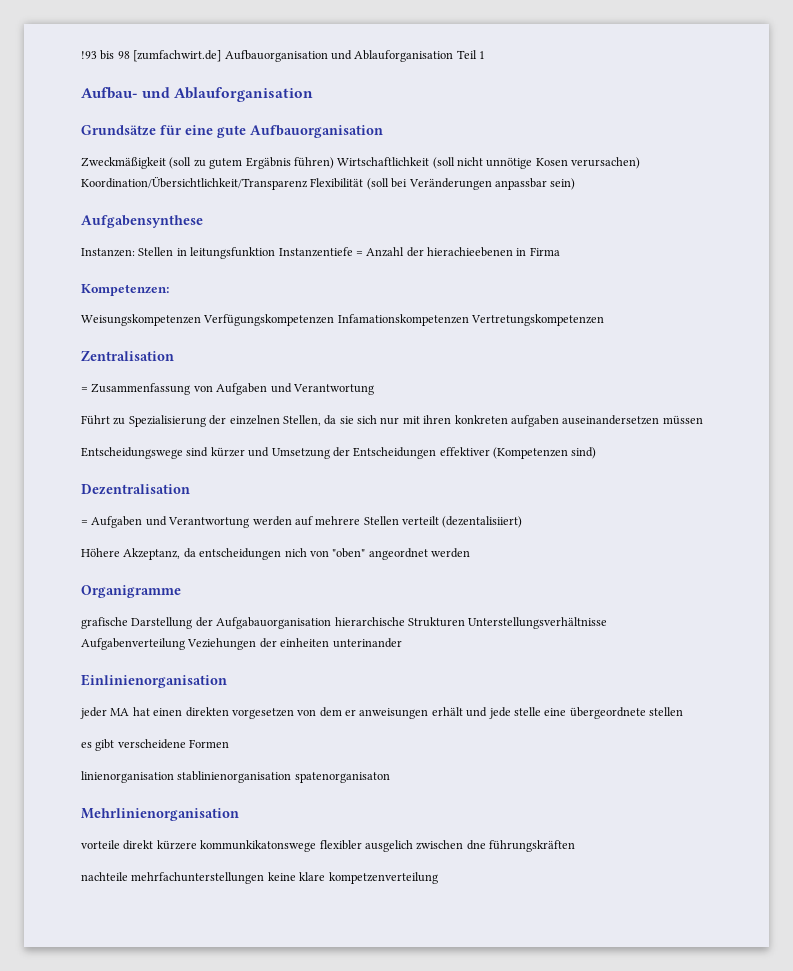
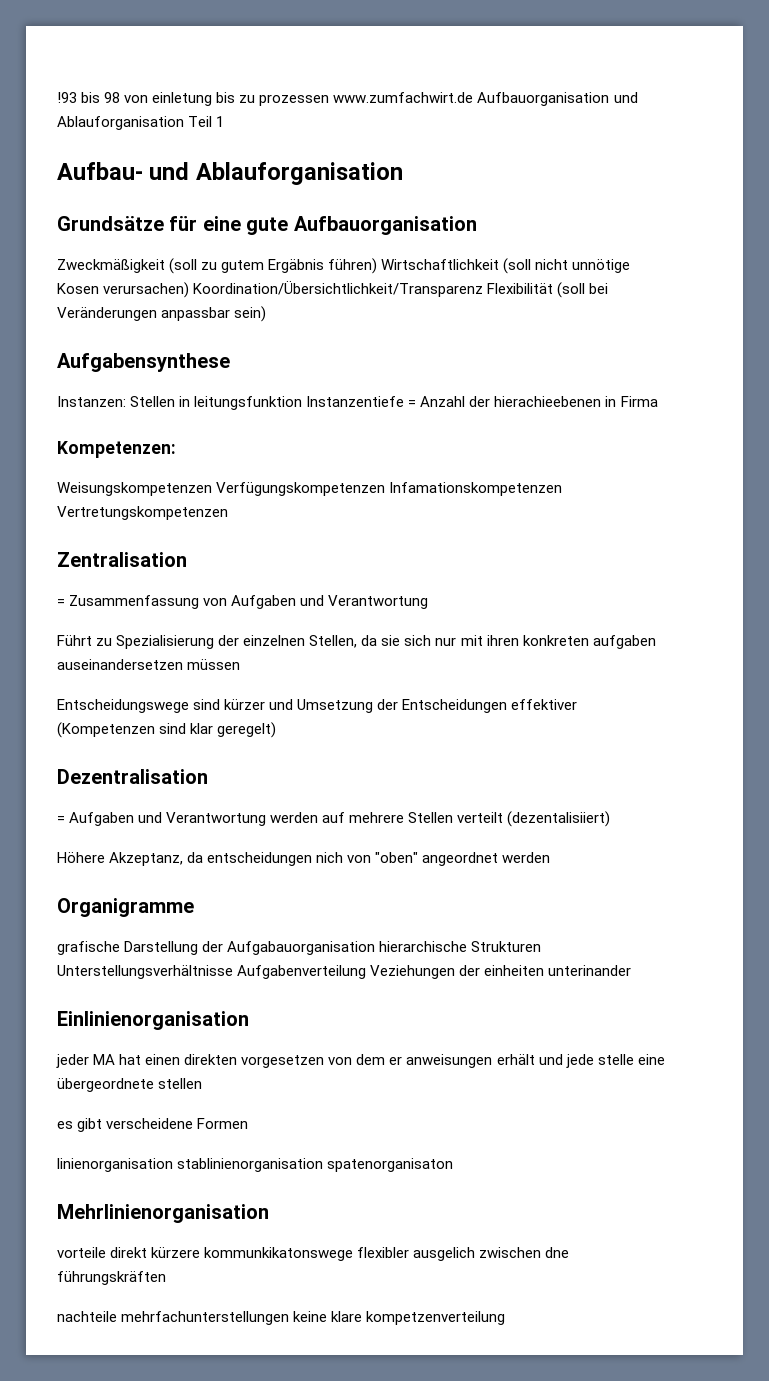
[133,50,222,62] [zumfachwirt.de] -> [124,92,474,106] von einletung bis zu prozessen www.zumfachwirt.de
[571,447,597,459] sind) -> [159,722,277,738] sind klar geregelt)

